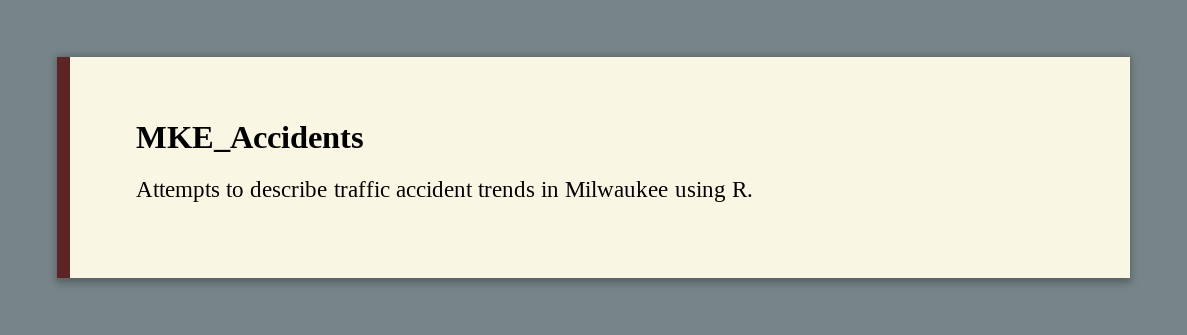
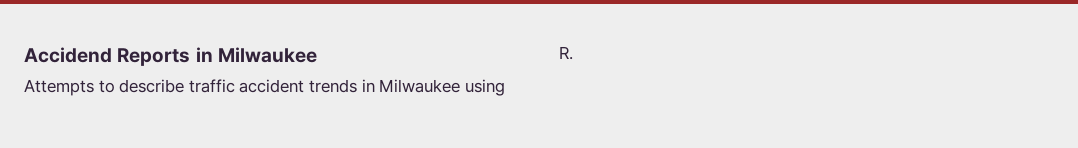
[136,126,364,152] MKE_Accidents -> [24,47,317,66] Accidend Reports in Milwaukee

